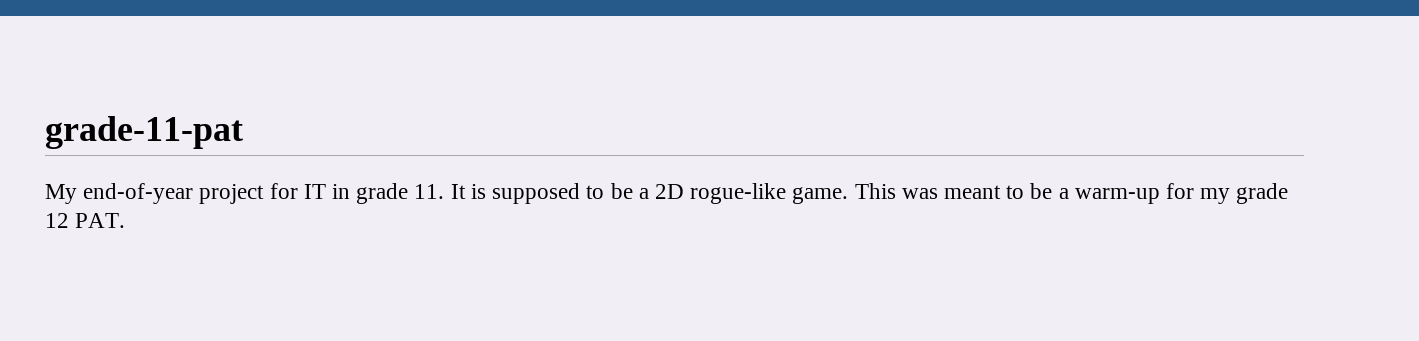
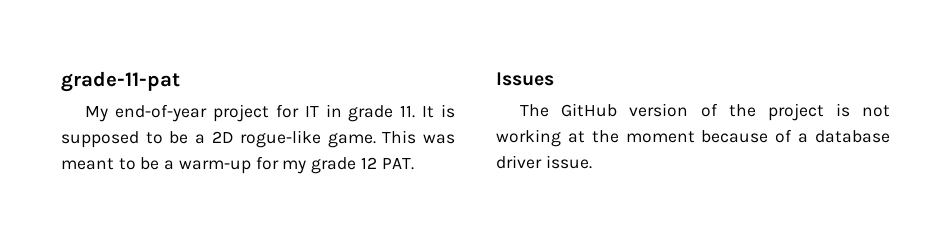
(126, 220) none -> [496,72,554,86] [520,103,891,121] [496,129,890,147] [496,155,592,169] // Issues // The GitHub version of the project is not working at the moment because of a database driver issue.

